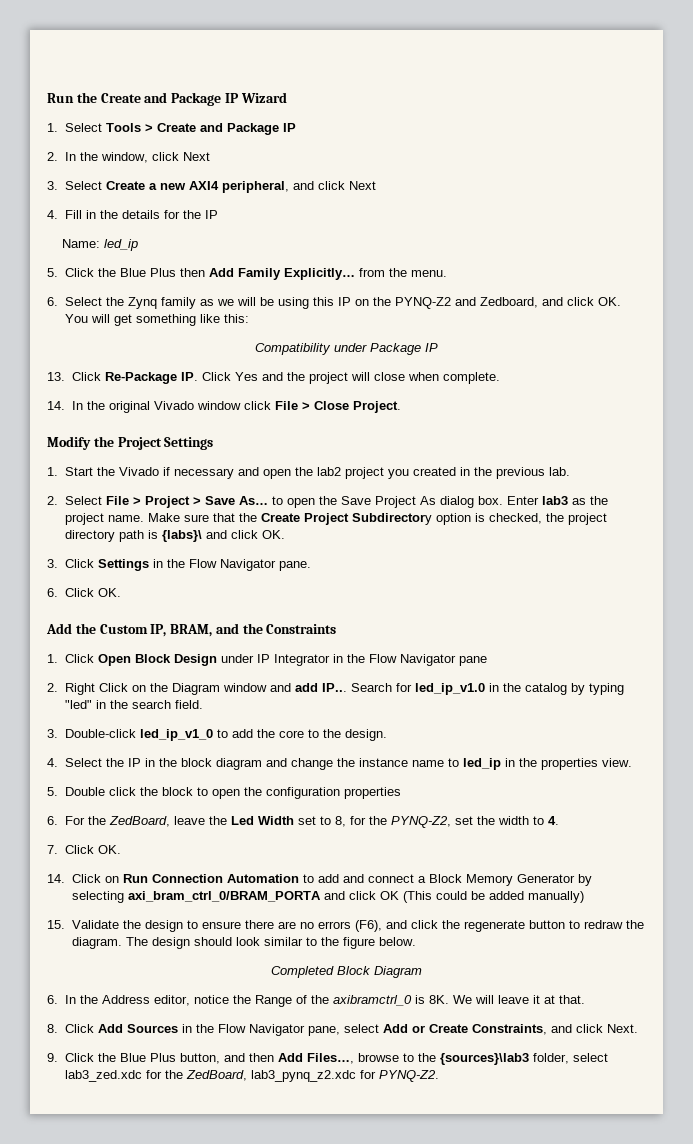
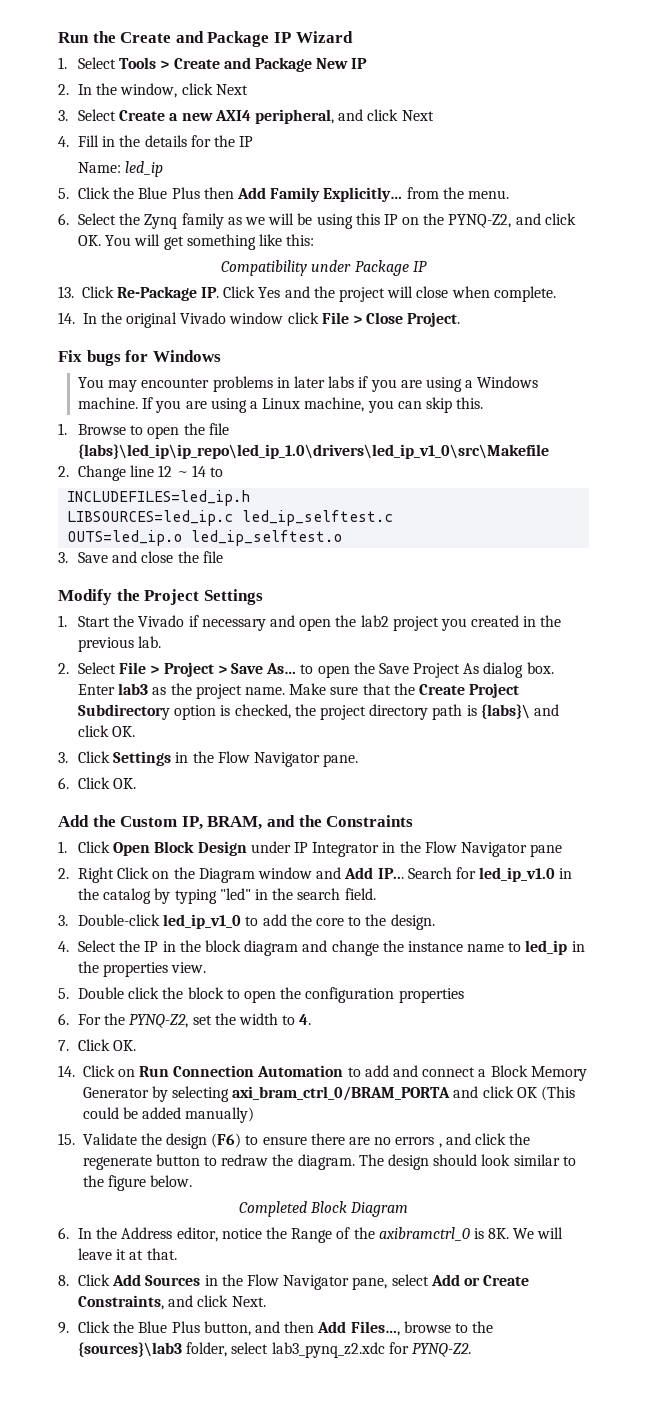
(279, 129) none -> [316,58,349,69] New
[394,297,538,309] PYNQ-Z2 and Zedboard, -> [448,214,512,228] PYNQ-Z2,
(401, 407) none -> [58,350,221,366] [78,376,539,392] [78,397,484,413] [58,423,229,439] [78,444,550,459] [58,465,223,481] [67,490,251,506] [67,510,394,526] [67,530,343,546] [58,551,223,563] // Fix bugs for Windows // You may encounter problems in later labs if you are using a Windows machine. If you are using a Linux machine, you can skip this. // 1. Browse to open the file {labs}\led_ip\ip_repo\led_ip_1.0\drivers\led_ip_v1_0\src\Makefile // 2. Change line 12 ~ 14 to // INCLUDEFILES=led_ip.h // LIBSOURCES=led_ip.c led_ip_selftest.c // OUTS=led_ip.o led_ip_selftest.o // 3. Save and close the file
[294,683,318,692] add -> [344,867,374,879] Add
[108,816,387,827] ZedBoard, leave the Led Width set to 8, for the -> (126, 1019) none
(183, 926) none -> [211,1133,242,1148] (F6)
[354,920,382,932] (F6), -> [438,1143,442,1148] ,
[64,1070,247,1082] lab3_zed.xdc for the ZedBoard, -> (269, 1348) none

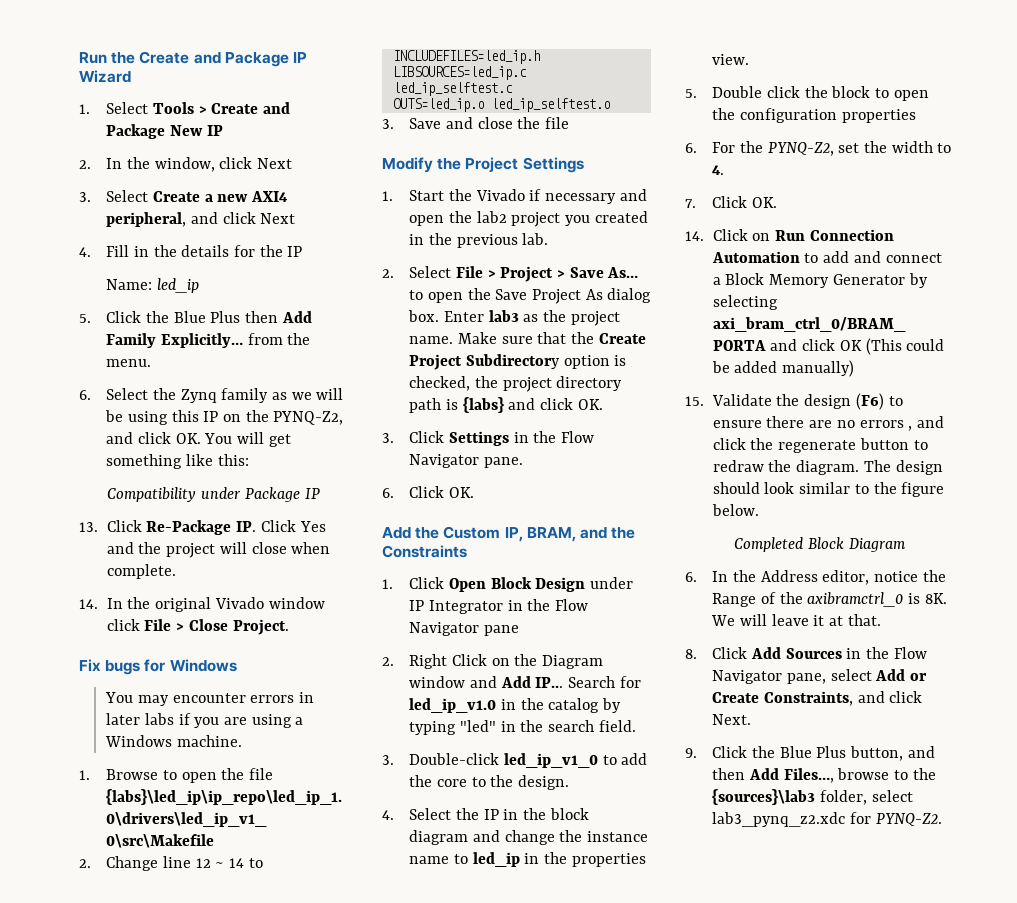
[212,376,273,392] problems -> [250,695,295,703] errors
[142,397,484,413] If you are using a Linux machine, you can skip this. -> (242, 741) none
[480,704,530,719] {labs}\ -> [462,397,504,413] {labs}

